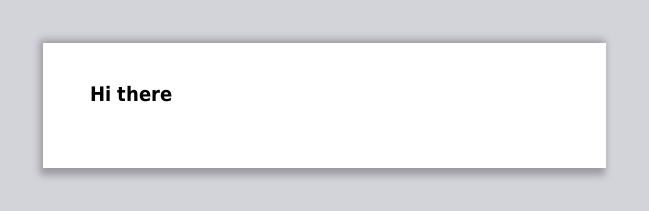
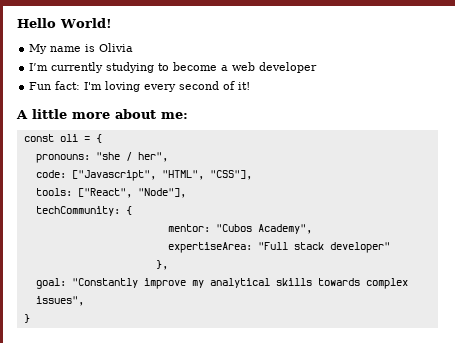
[90,85,172,102] Hi there -> [17,18,112,28] [29,43,134,54] [29,62,318,73] [29,81,251,92] [16,109,188,119] [23,134,102,143] [35,152,168,163] [35,170,252,181] [35,188,186,198] [35,206,132,216] [167,224,312,234] [167,242,390,253] [155,260,168,270] [35,278,408,289] [35,296,84,306] [23,314,30,323] Hello World! // My name is Olivia // I’m currently studying to become a web developer // Fun fact: I'm loving every second of it! // A little more about me: // const oli = { // pronouns: "she / her", // code: ["Javascript", "HTML", "CSS"], // tools: ["React", "Node"], // techCommunity: { // mentor: "Cubos Academy", // expertiseArea: "Full stack developer" // }, // goal: "Constantly improve my analytical skills towards complex issues", // }

